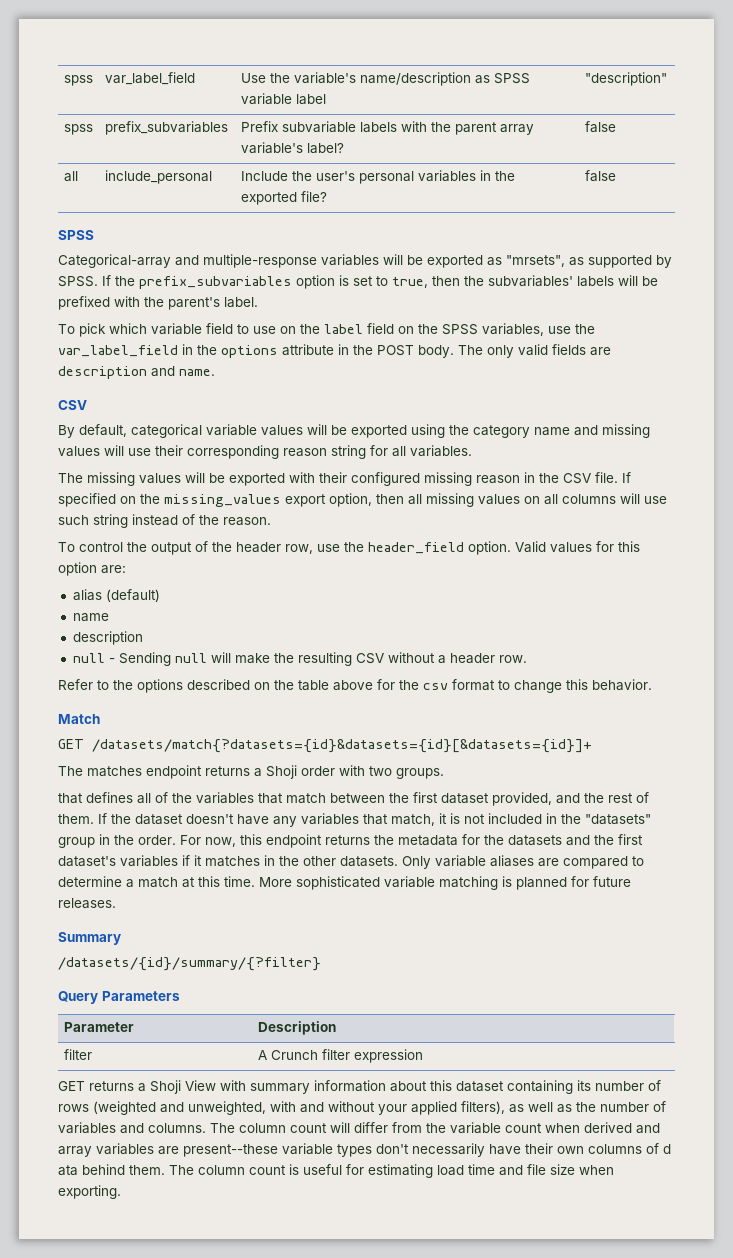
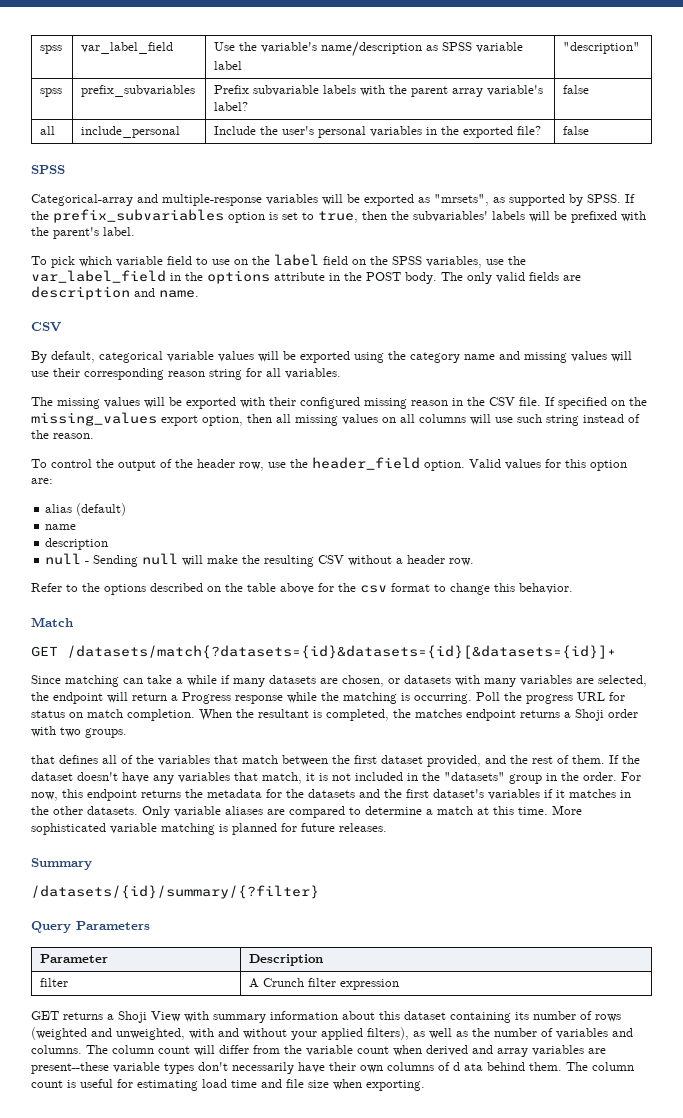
[58,766,83,776] The -> [31,675,647,687] [31,692,625,704] [31,709,411,721] Since matching can take a while if many datasets are chosen, or datasets with many variables are selected, the endpoint will return a Progress response while the matching is occurring. Poll the progress URL for status on match completion. When the resultant is completed, the

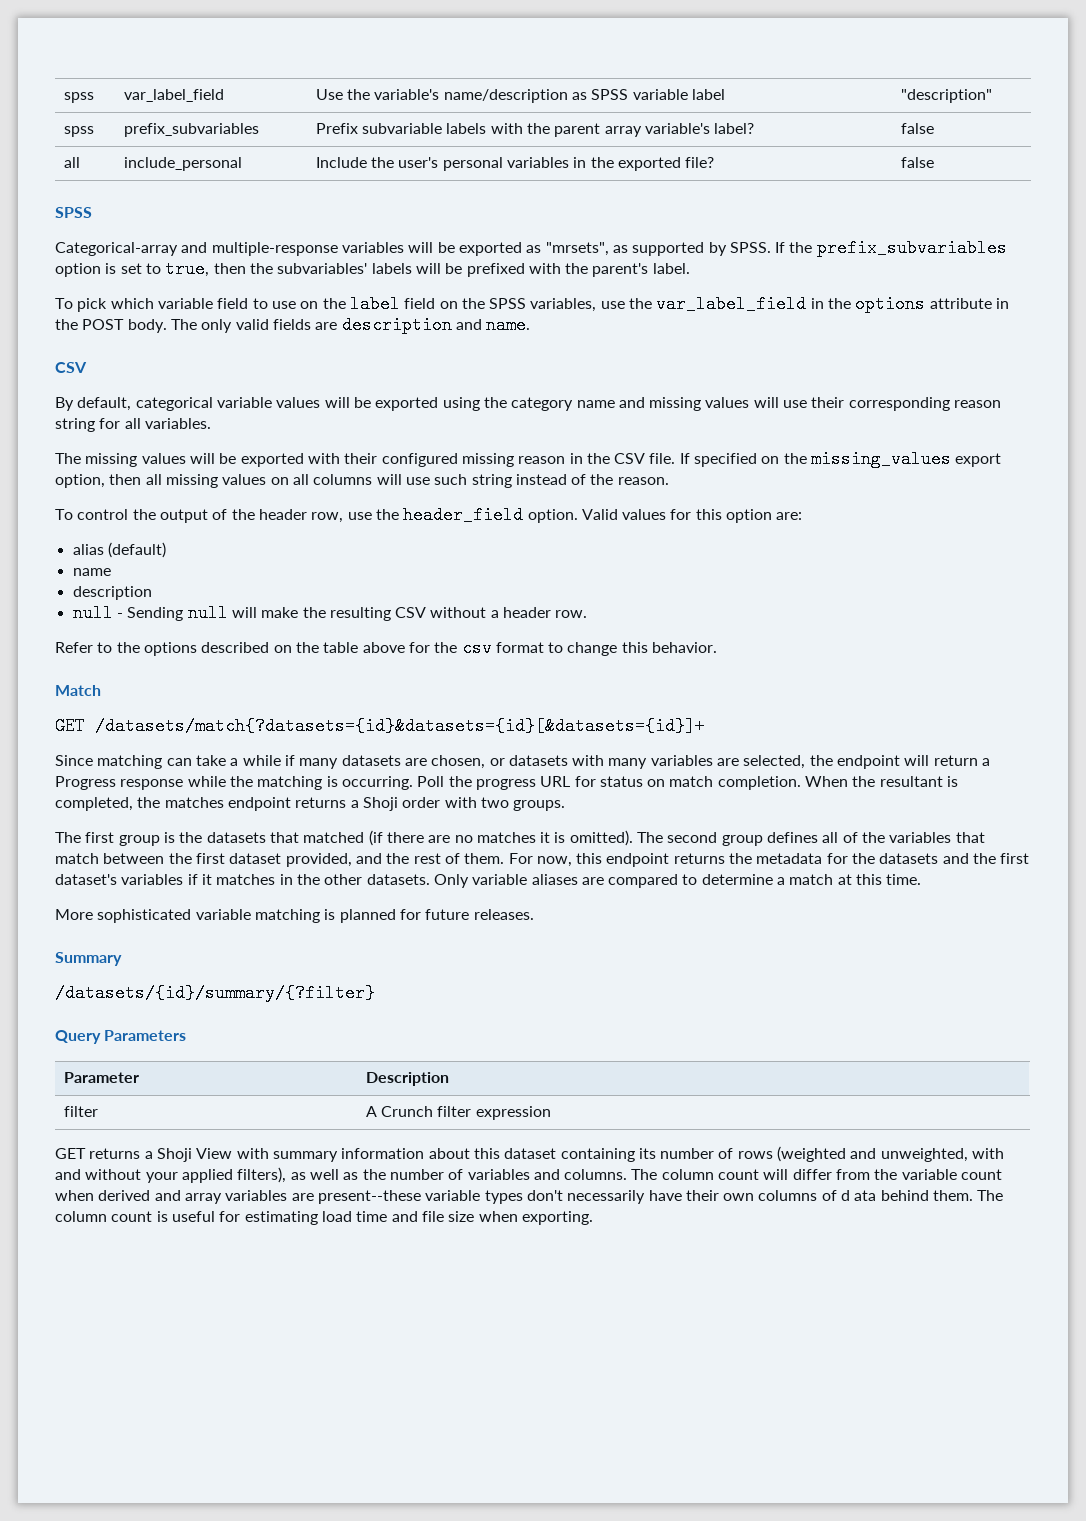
[31,755,55,764] that -> [55,830,763,846] The first group is the datasets that matched (if there are no matches it is omitted). The second group
[609,755,640,764] [31,772,617,784] If the dataset doesn't have any variables that match, it is not included in the "datasets" group in the order. -> (505, 858) none
(548, 811) none -> (922, 879) //

